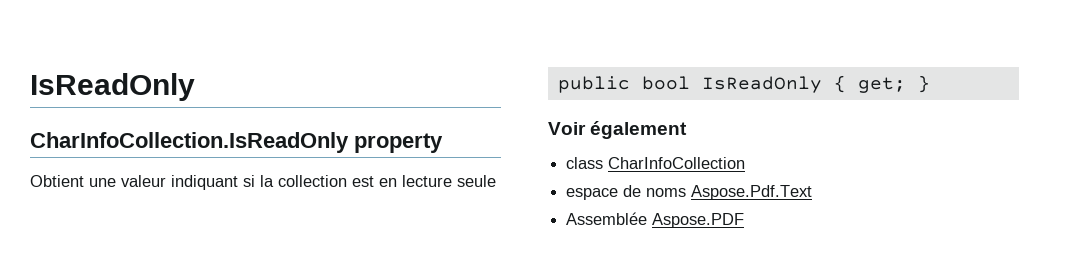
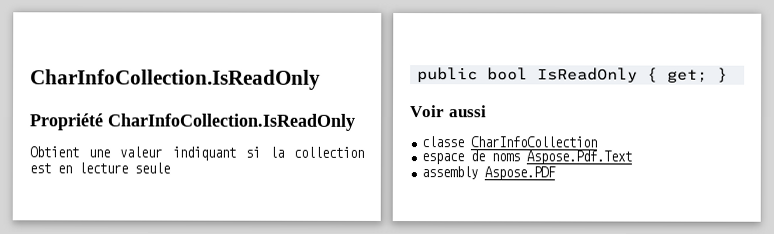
[30,73,195,101] [30,132,443,153] IsReadOnly // CharInfoCollection.IsReadOnly property -> [30,69,321,90] [29,113,356,131] CharInfoCollection.IsReadOnly // Propriété CharInfoCollection.IsReadOnly
[590,121,688,139] [566,157,604,169] également // class -> [447,105,487,118] [421,136,465,148] aussi // classe
[566,212,648,225] Assemblée -> [421,166,479,180] assembly

